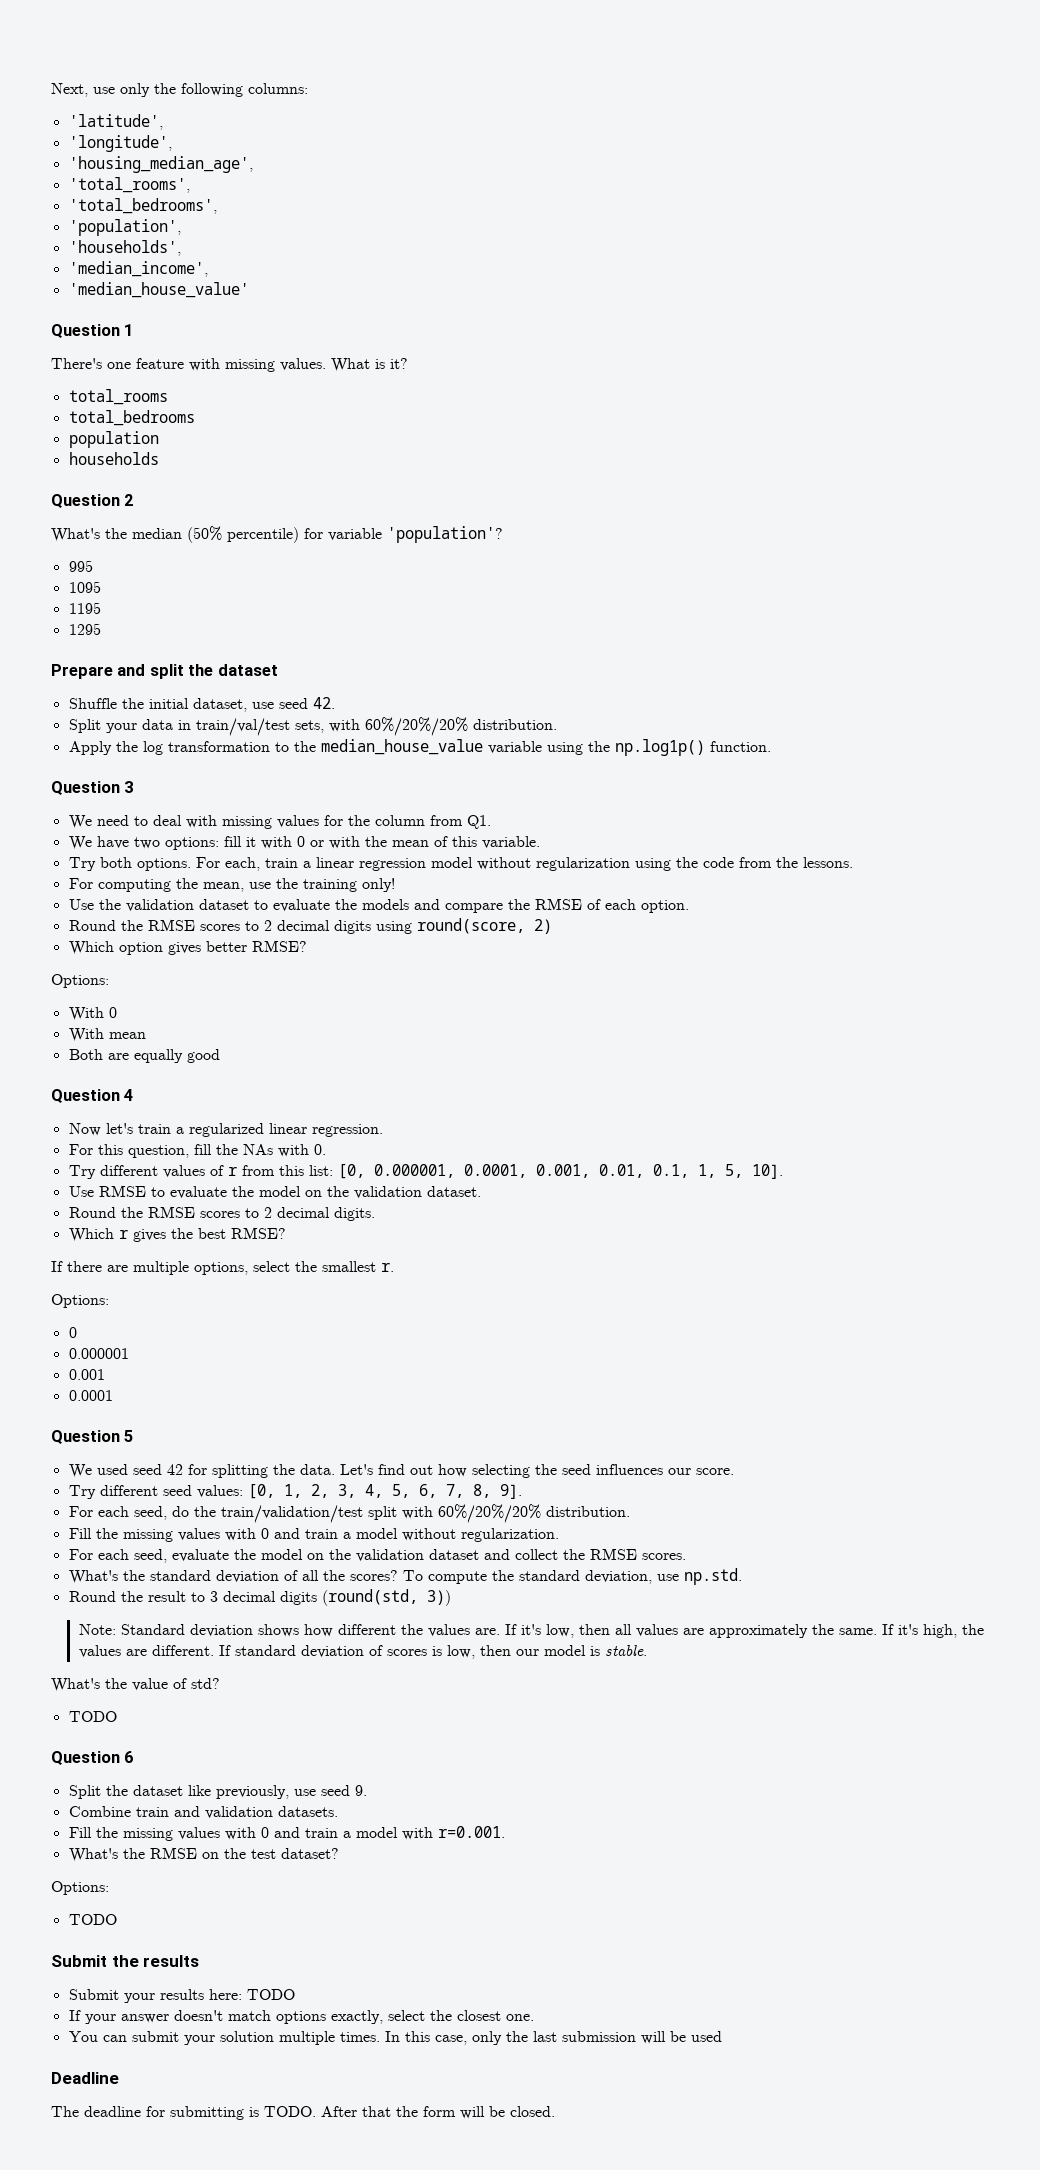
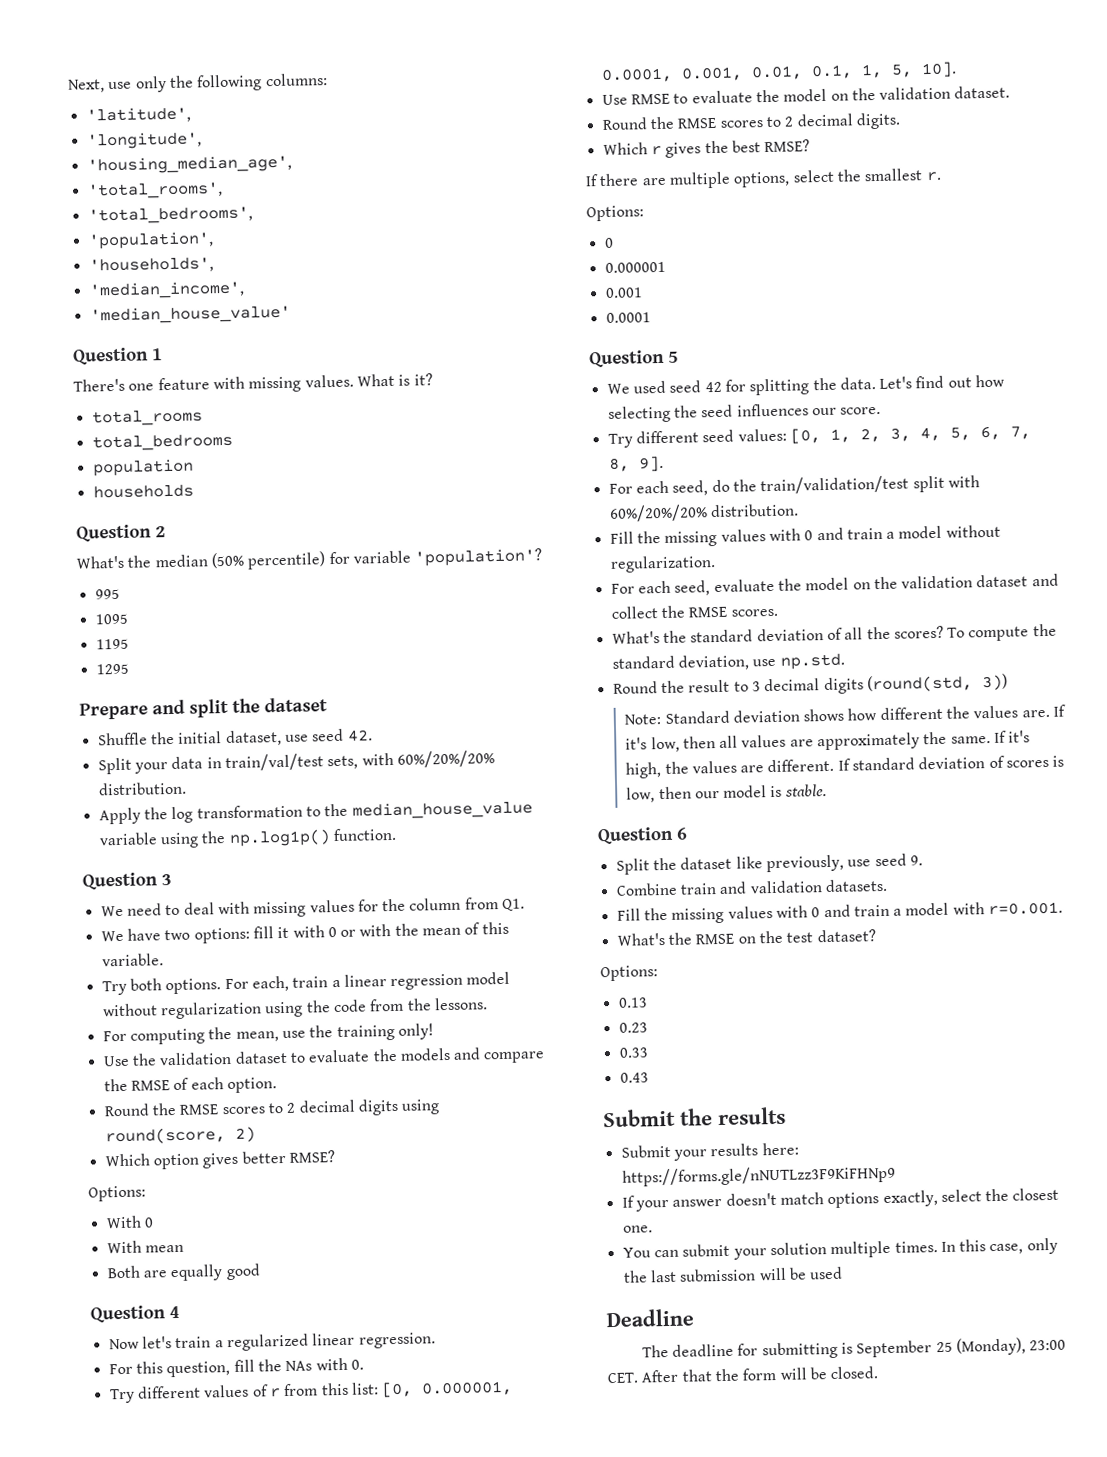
[51,1678,220,1692] [68,1711,117,1722] // What's the value of std? // TODO -> (827, 790) none
[68,1914,117,1925] TODO -> [617,997,648,1008] [618,1022,648,1033] [618,1047,649,1058] [619,1072,649,1083] 0.13 // 0.23 // 0.33 // 0.43
[246,1989,295,2000] TODO -> [621,1164,896,1187] https://forms.gle/nNUTLzz3F9KiFHNp9
[264,2106,316,2117] TODO. -> [856,1337,1067,1358] [607,1372,638,1384] September 25 (Monday), 23:00 CET.

